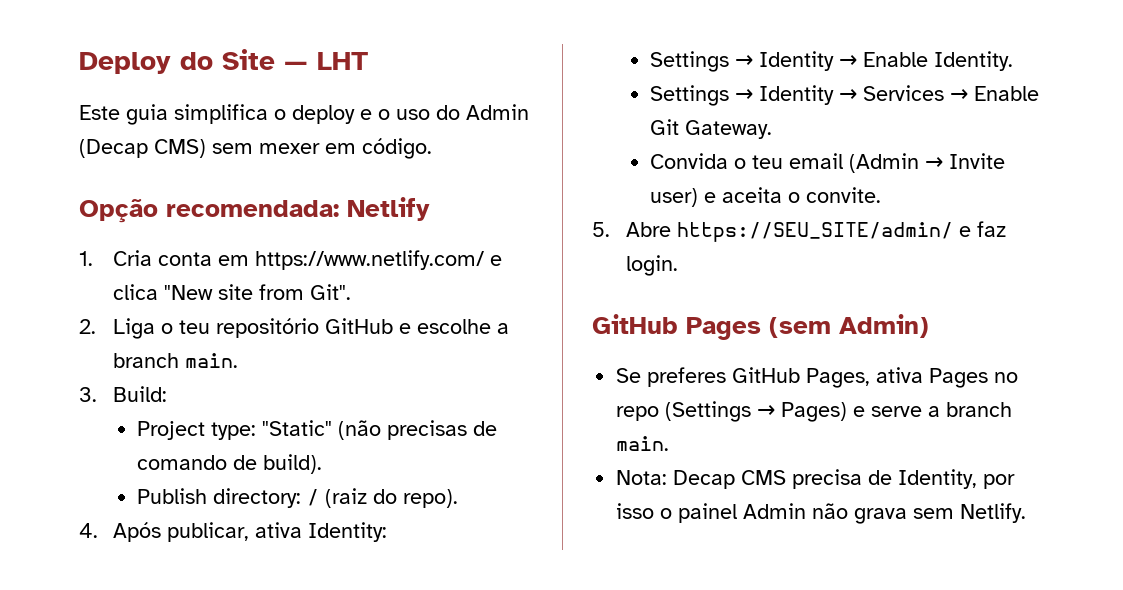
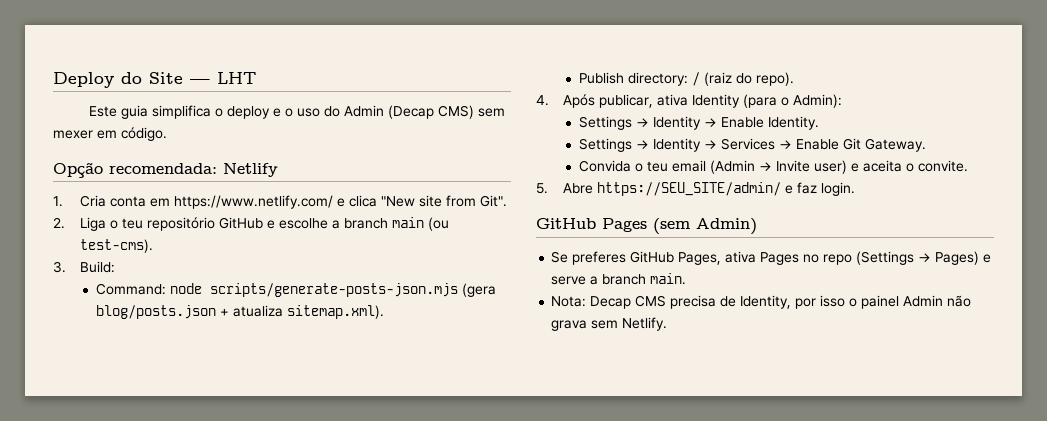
[185,353,239,368] main. -> [392,217,450,231] [80,239,154,253] main (ou test-cms).
[137,420,498,440] [137,454,323,474] Project type: "Static" (não precisas de comando de build). -> [95,283,496,297] [95,305,384,319] Command: node scripts/generate-posts-json.mjs (gera blog/posts.json + atualiza sitemap.xml).
[308,522,388,542] Identity: -> [692,94,843,108] Identity (para o Admin):

